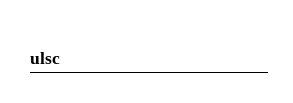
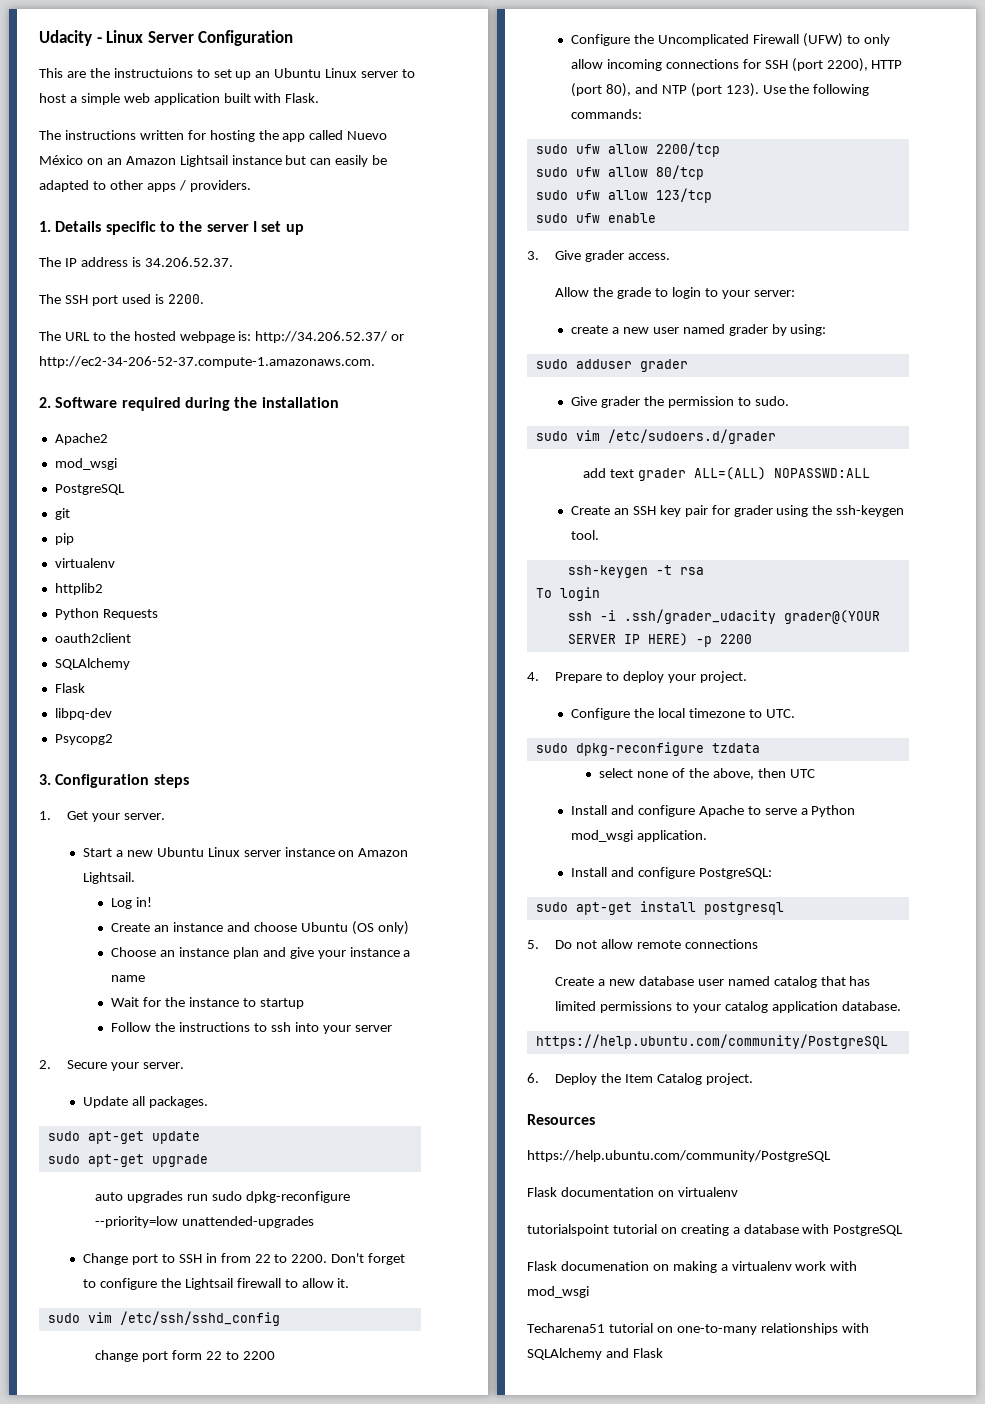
[30,52,60,64] ulsc -> [39,30,294,46] [39,68,416,80] [39,93,320,105] [39,130,388,142] [39,155,388,167] [39,180,251,192] [39,221,304,235] [39,257,233,267] [39,294,204,306] [39,331,405,343] [39,356,375,368] [39,397,339,411] [54,433,108,445] [54,458,117,470] [54,484,125,495] [54,508,70,520] [54,533,74,545] [54,558,115,568] [54,583,103,595] [54,608,158,620] [54,633,131,643] [54,658,130,670] [54,683,85,693] [54,708,112,720] [54,734,113,745] [39,774,189,788] [39,811,165,822] [83,847,409,857] [83,872,136,884] [111,897,153,909] [111,921,409,935] [111,947,411,959] [111,975,146,982] [111,997,304,1009] [111,1022,392,1034] [39,1060,184,1071] [83,1096,208,1108] [47,1131,200,1144] [47,1154,208,1167] [95,1191,350,1203] [95,1216,315,1228] [83,1253,406,1265] [83,1278,350,1290] [47,1311,280,1326] [95,1350,275,1362] [571,33,890,47] [571,58,903,72] [571,83,870,97] [571,109,643,119] [535,142,720,157] [535,165,704,180] [535,188,712,203] [535,213,656,223] [527,250,670,262] [555,287,795,299] [571,324,827,336] [535,359,688,372] [571,396,789,408] [535,429,776,444] [583,467,871,481] [571,505,905,517] [571,530,600,540] [567,565,704,578] [535,587,600,601] [567,609,880,624] [567,633,752,647] [527,671,747,683] [571,708,795,720] [535,742,760,756] [599,768,815,780] [571,805,856,817] [571,830,707,842] [571,867,772,879] [535,901,784,915] [527,939,758,949] [555,976,871,988] [555,1001,901,1013] [535,1034,888,1049] [527,1073,753,1085] [527,1114,595,1125] [527,1150,831,1162] [527,1187,738,1197] [527,1224,904,1236] [527,1261,858,1273] [527,1286,589,1298] [527,1323,869,1335] [527,1348,663,1360] Udacity - Linux Server Configuration // This are the instructuions to set up an Ubuntu Linux server to host a simple web application built with Flask. // The instructions written for hosting the app called Nuevo México on an Amazon Lightsail instance but can easily be adapted to other apps / providers. // 1. Details specific to the server I set up // The IP address is 34.206.52.37. // The SSH port used is 2200. // The URL to the hosted webpage is: http://34.206.52.37/ or http://ec2-34-206-52-37.compute-1.amazonaws.com. // 2. Software required during the installation // Apache2 // mod_wsgi // PostgreSQL // git // pip // virtualenv // httplib2 // Python Requests // oauth2client // SQLAlchemy // Flask // libpq-dev // Psycopg2 // 3. Configuration steps // 1. Get your server. // Start a new Ubuntu Linux server instance on Amazon Lightsail. // Log in! // Create an instance and choose Ubuntu (OS only) // Choose an instance plan and give your instance a name // Wait for the instance to startup // Follow the instructions to ssh into your server // 2. Secure your server. // Update all packages. // sudo apt-get update // sudo apt-get upgrade // auto upgrades run sudo dpkg-reconfigure --priority=low unattended-upgrades // Change port to SSH in from 22 to 2200. Don't forget to configure the Lightsail firewall to allow it. // sudo vim /etc/ssh/sshd_config // change port form 22 to 2200 // Configure the Uncomplicated Firewall (UFW) to only allow incoming connections for SSH (port 2200), HTTP (port 80), and NTP (port 123). Use the following commands: // sudo ufw allow 2200/tcp // sudo ufw allow 80/tcp // sudo ufw allow 123/tcp // sudo ufw enable // 3. Give grader access. // Allow the grade to login to your server: // create a new user named grader by using: // sudo adduser grader // Give grader the permission to sudo. // sudo vim /etc/sudoers.d/grader // add text grader ALL=(ALL) NOPASSWD:ALL // Create an SSH key pair for grader using the ssh-keygen tool. // ssh-keygen -t rsa // To login // ssh -i .ssh/grader_udacity grader@(YOUR SERVER IP HERE) -p 2200 // 4. Prepare to deploy your project. // Configure the local timezone to UTC. // sudo dpkg-reconfigure tzdata // select none of the above, then UTC // Install and configure Apache to serve a Python mod_wsgi application. // Install and configure PostgreSQL: // sudo apt-get install postgresql // 5. Do not allow remote connections // Create a new database user named catalog that has limited permissions to your catalog application database. // https://help.ubuntu.com/community/PostgreSQL // 6. Deploy the Item Catalog project. // Resources // https://help.ubuntu.com/community/PostgreSQL // Flask documentation on virtualenv // tutorialspoint tutorial on creating a database with PostgreSQL // Flask documenation on making a virtualenv work with mod_wsgi // Techarena51 tutorial on one-to-many relationships with SQLAlchemy and Flask

